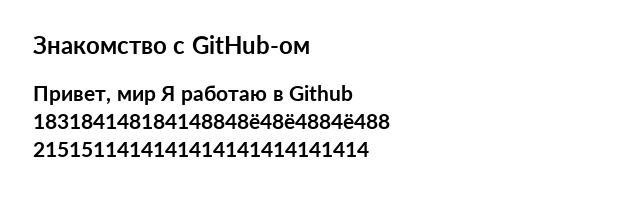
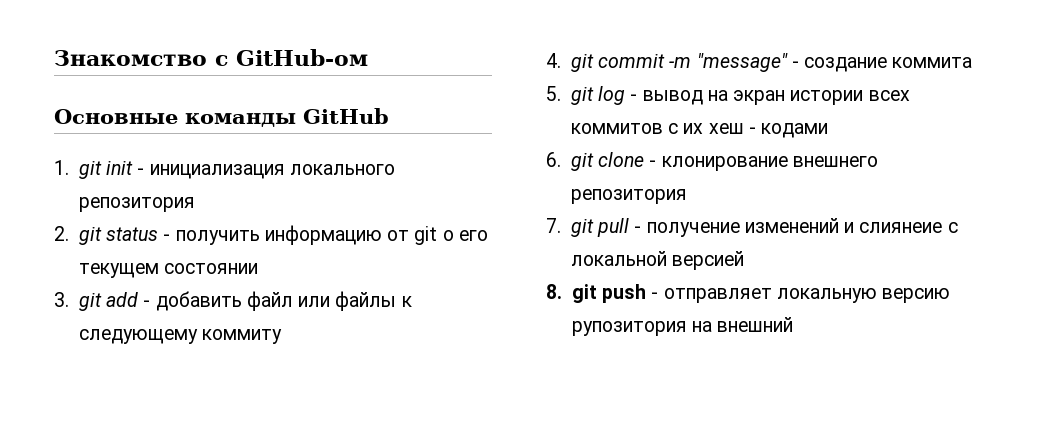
[33,85,354,105] [33,114,390,129] [33,142,369,157] Привет, мир Я работаю в Github 183184148184148848ё48ё4884ё488 2151511414141414141414141414 -> [54,108,389,127] [54,160,395,179] [78,197,195,212] [54,225,488,245] [78,263,259,278] [54,291,412,311] [78,329,283,344] [546,53,973,72] [546,86,910,105] [570,123,829,138] [546,152,878,171] [570,189,687,204] [546,218,958,237] [570,251,745,270] [546,284,951,303] [571,317,794,336] Основные команды GitHub // 1. git init - инициализация локального репозитория // 2. git status - получить информацию от git о его текущем состоянии // 3. git add - добавить файл или файлы к следующему коммиту // 4. git commit -m "message" - создание коммита // 5. git log - вывод на экран истории всех коммитов с их хеш - кодами // 6. git clone - клонирование внешнего репозитория // 7. git pull - получение изменений и слиянеие с локальной версией // 8. git push - отправляет локальную версию рупозитория на внешний

